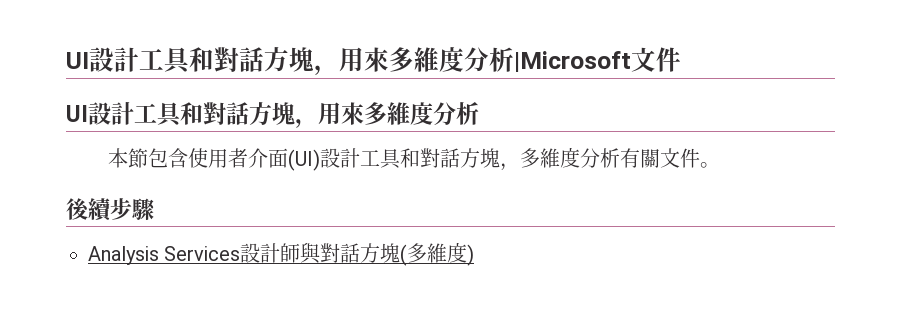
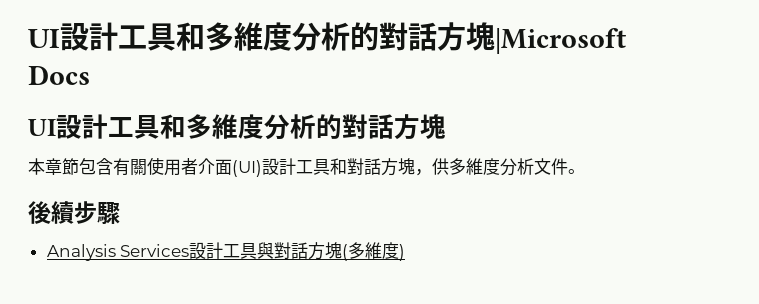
[66,47,681,75] [66,102,479,128] [108,148,189,168] UI設計工具和對話方塊，用來多維度分析|Microsoft文件 // UI設計工具和對話方塊，用來多維度分析 // 本節包含 -> [28,22,626,54] [28,65,90,85] [28,114,446,140] [28,158,147,176] UI設計工具和多維度分析的對話方塊|Microsoft Docs // UI設計工具和多維度分析的對話方塊 // 本章節包含有關
[520,147,661,168] 多維度分析有關 -> [432,158,534,176] 供多維度分析
[280,243,301,263] 師 -> [223,243,258,259] 工具

